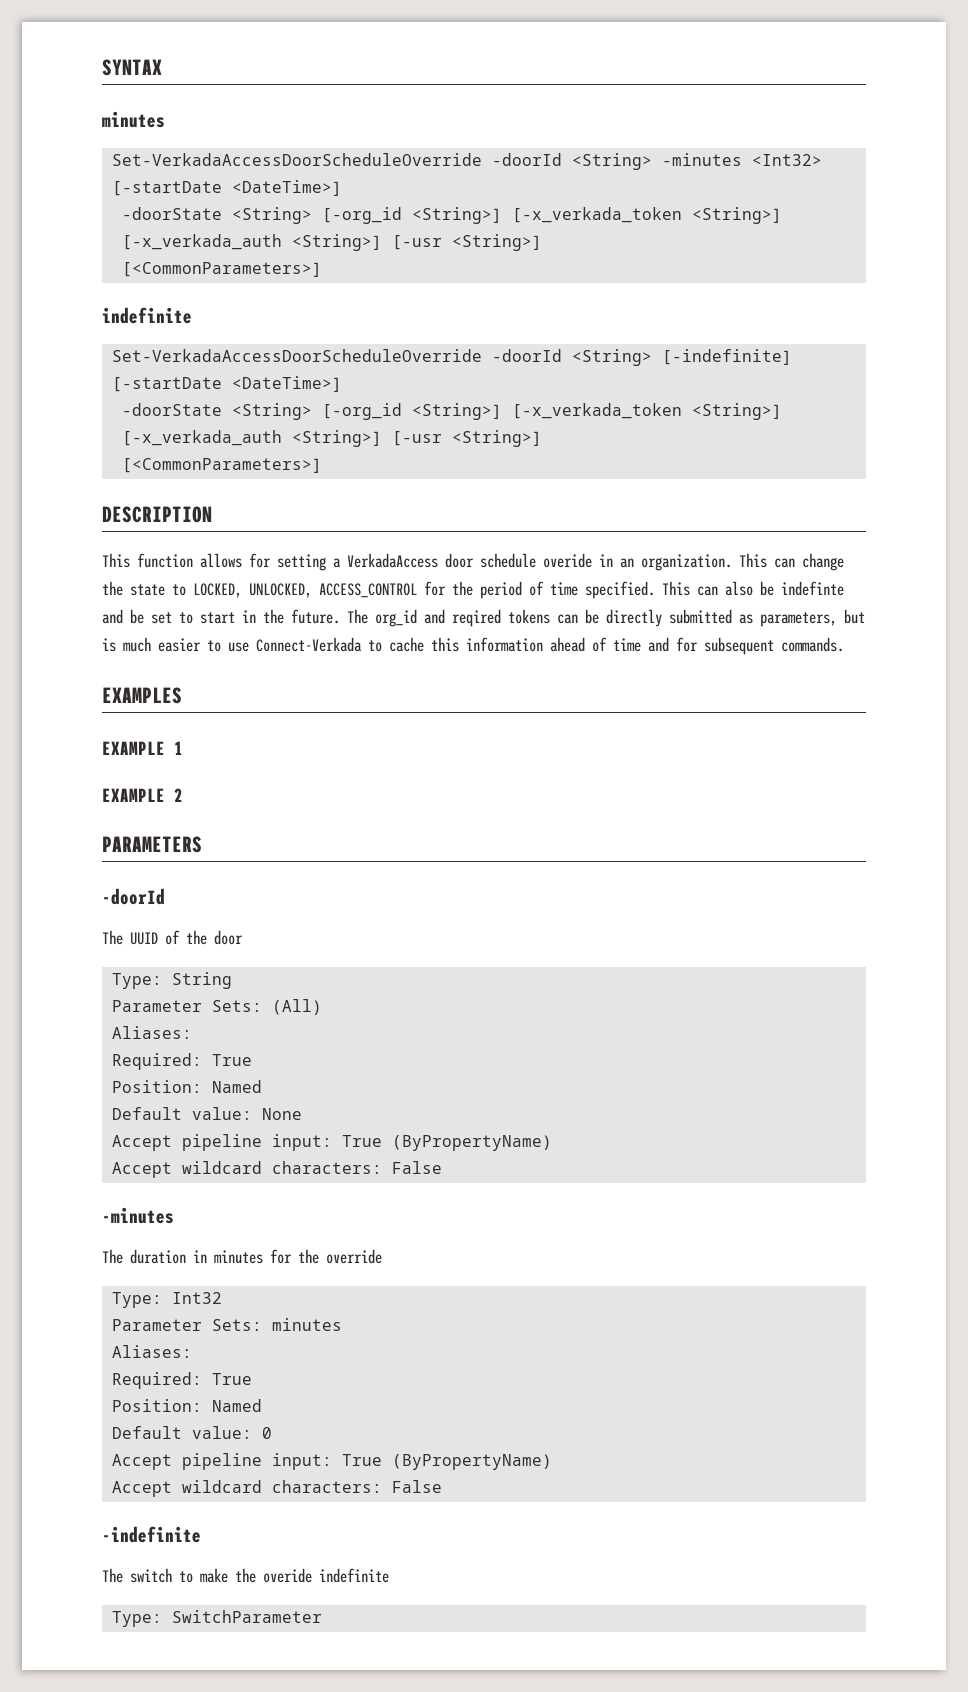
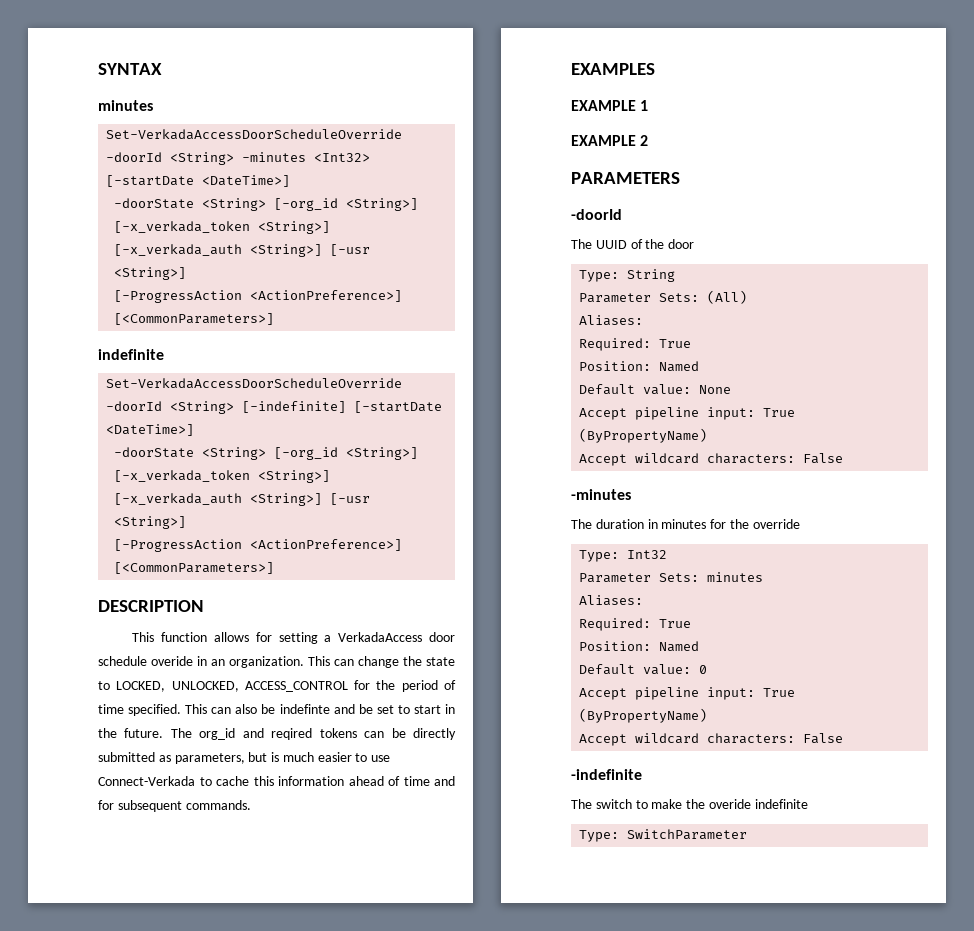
(542, 242) none -> [114,290,403,303] [-ProgressAction <ActionPreference>]
(542, 438) none -> [114,539,403,552] [-ProgressAction <ActionPreference>]

